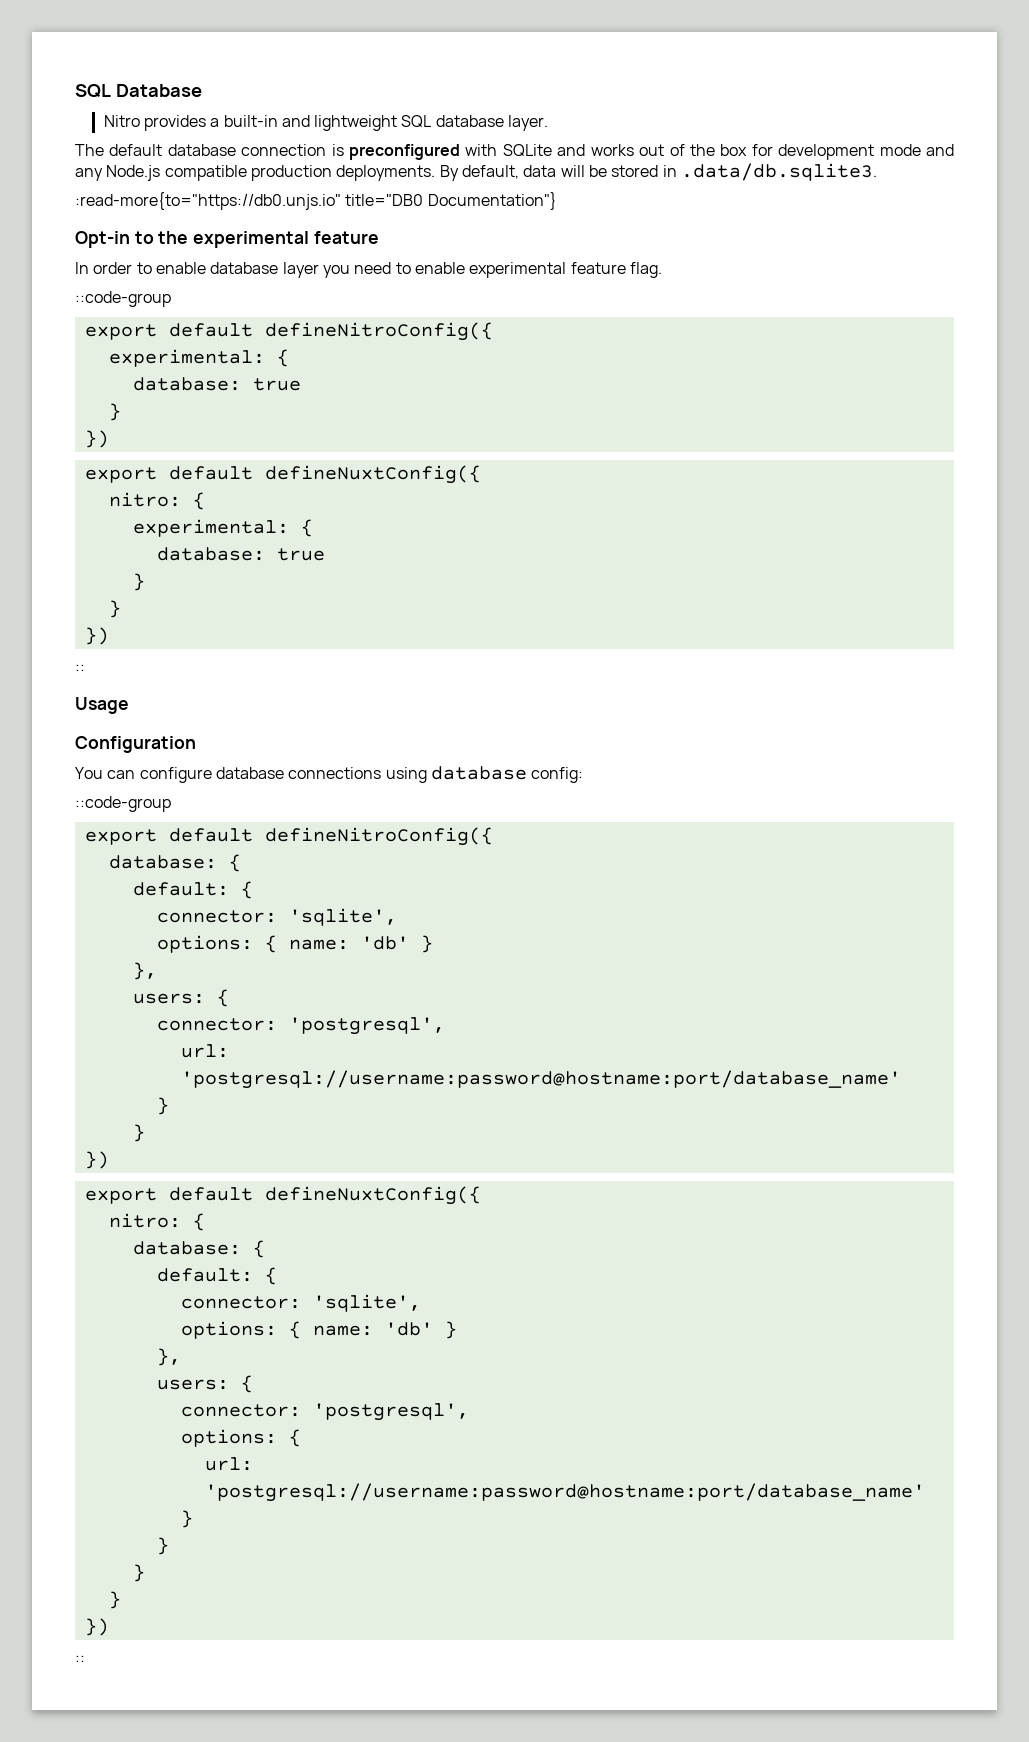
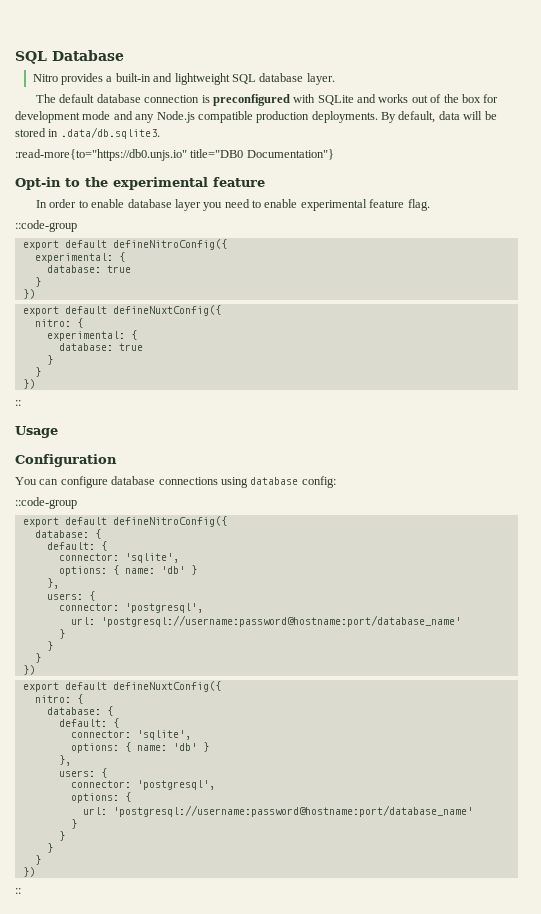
(145, 1133) none -> [34,653,41,663] // }

